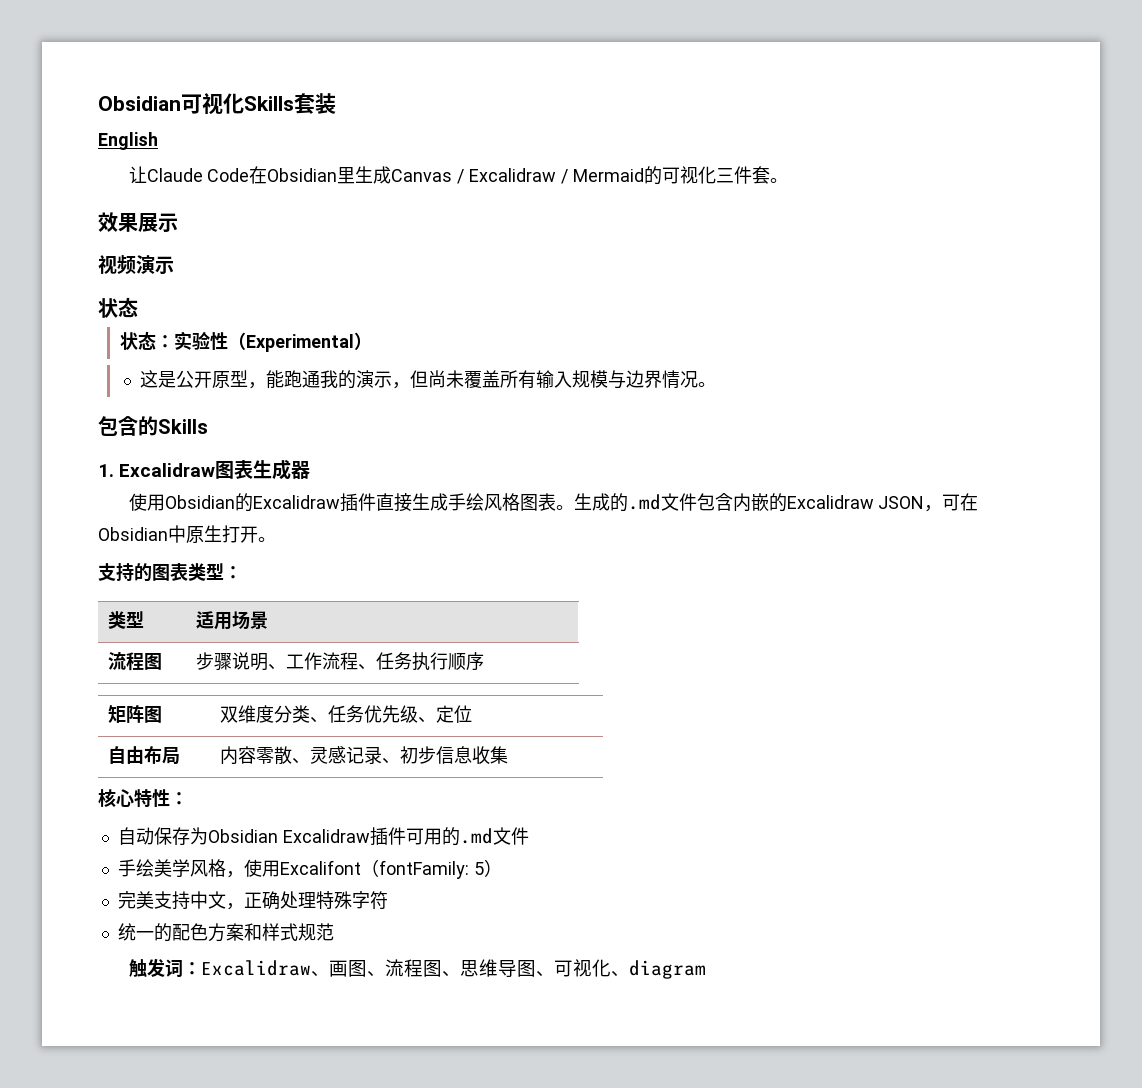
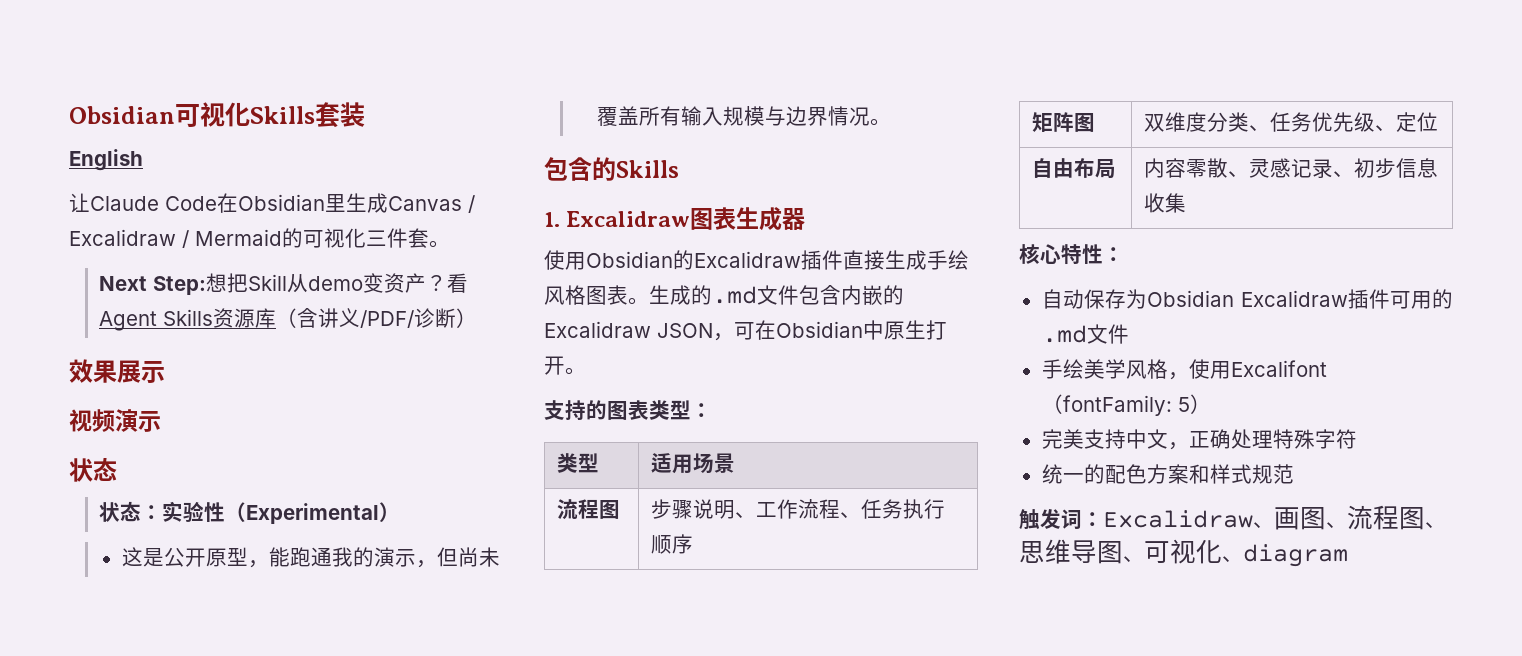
(788, 180) none -> [99,273,469,295] [99,308,478,331] // Next Step:想把Skill从demo变资产？看Agent Skills资源库（含讲义/PDF/诊断）

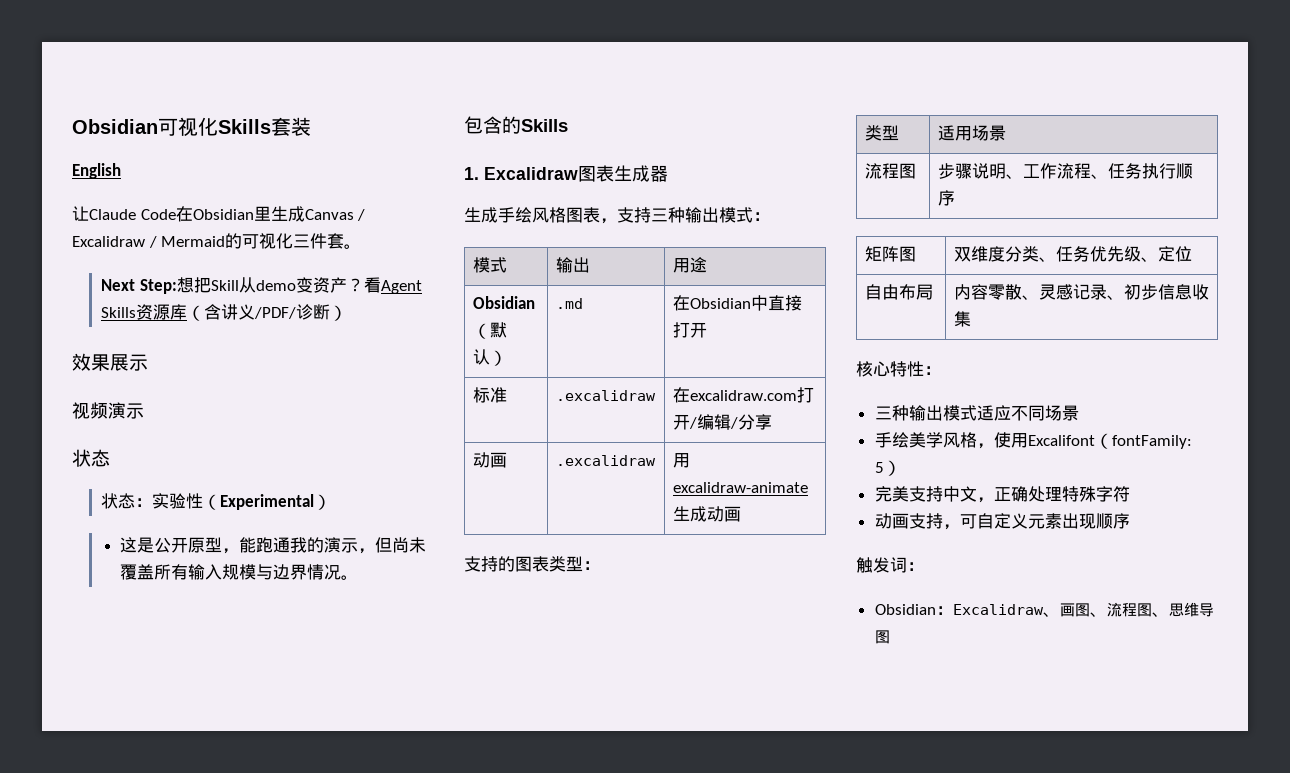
[544,250,969,270] [544,285,904,305] [544,321,755,341] 使用Obsidian的Excalidraw插件直接生成手绘风格图表。生成的.md文件包含内嵌的Excalidraw JSON，可 -> [464,207,770,224] [472,257,507,273] [555,257,590,273] [672,257,707,273] [472,296,535,309] [472,322,507,339] [472,349,507,366] [555,298,583,309] 生成手绘风格图表，支持三种输出模式： // 模式 | 输出 | 用途 // Obsidian（默认） | .md |
[884,320,947,340] [544,356,586,375] 原生打开。 -> [767,295,802,311] [672,322,707,338] [472,387,507,403] [555,390,656,401] [672,387,814,403] [672,414,772,430] [472,452,507,468] [555,455,656,466] [672,453,690,468] [672,482,808,493] [672,506,741,522] 直接打开 // 标准 | .excalidraw | 在excalidraw.com打开/编辑/分享 // 动画 | .excalidraw | 用excalidraw-animate生成动画
[1041,289,1453,309] [1041,324,1129,344] 自动保存为Obsidian Excalidraw插件可用的.md文件 -> [874,405,1079,421] 三种输出模式适应不同场景
[1041,464,1294,484] 统一的配色方案和样式规范 -> [874,513,1130,530] 动画支持，可自定义元素出现顺序
(1103, 519) none -> [874,604,953,615] // Obsidian：
[1123,539,1348,567] 、可视化、diagram -> (890, 637) none

